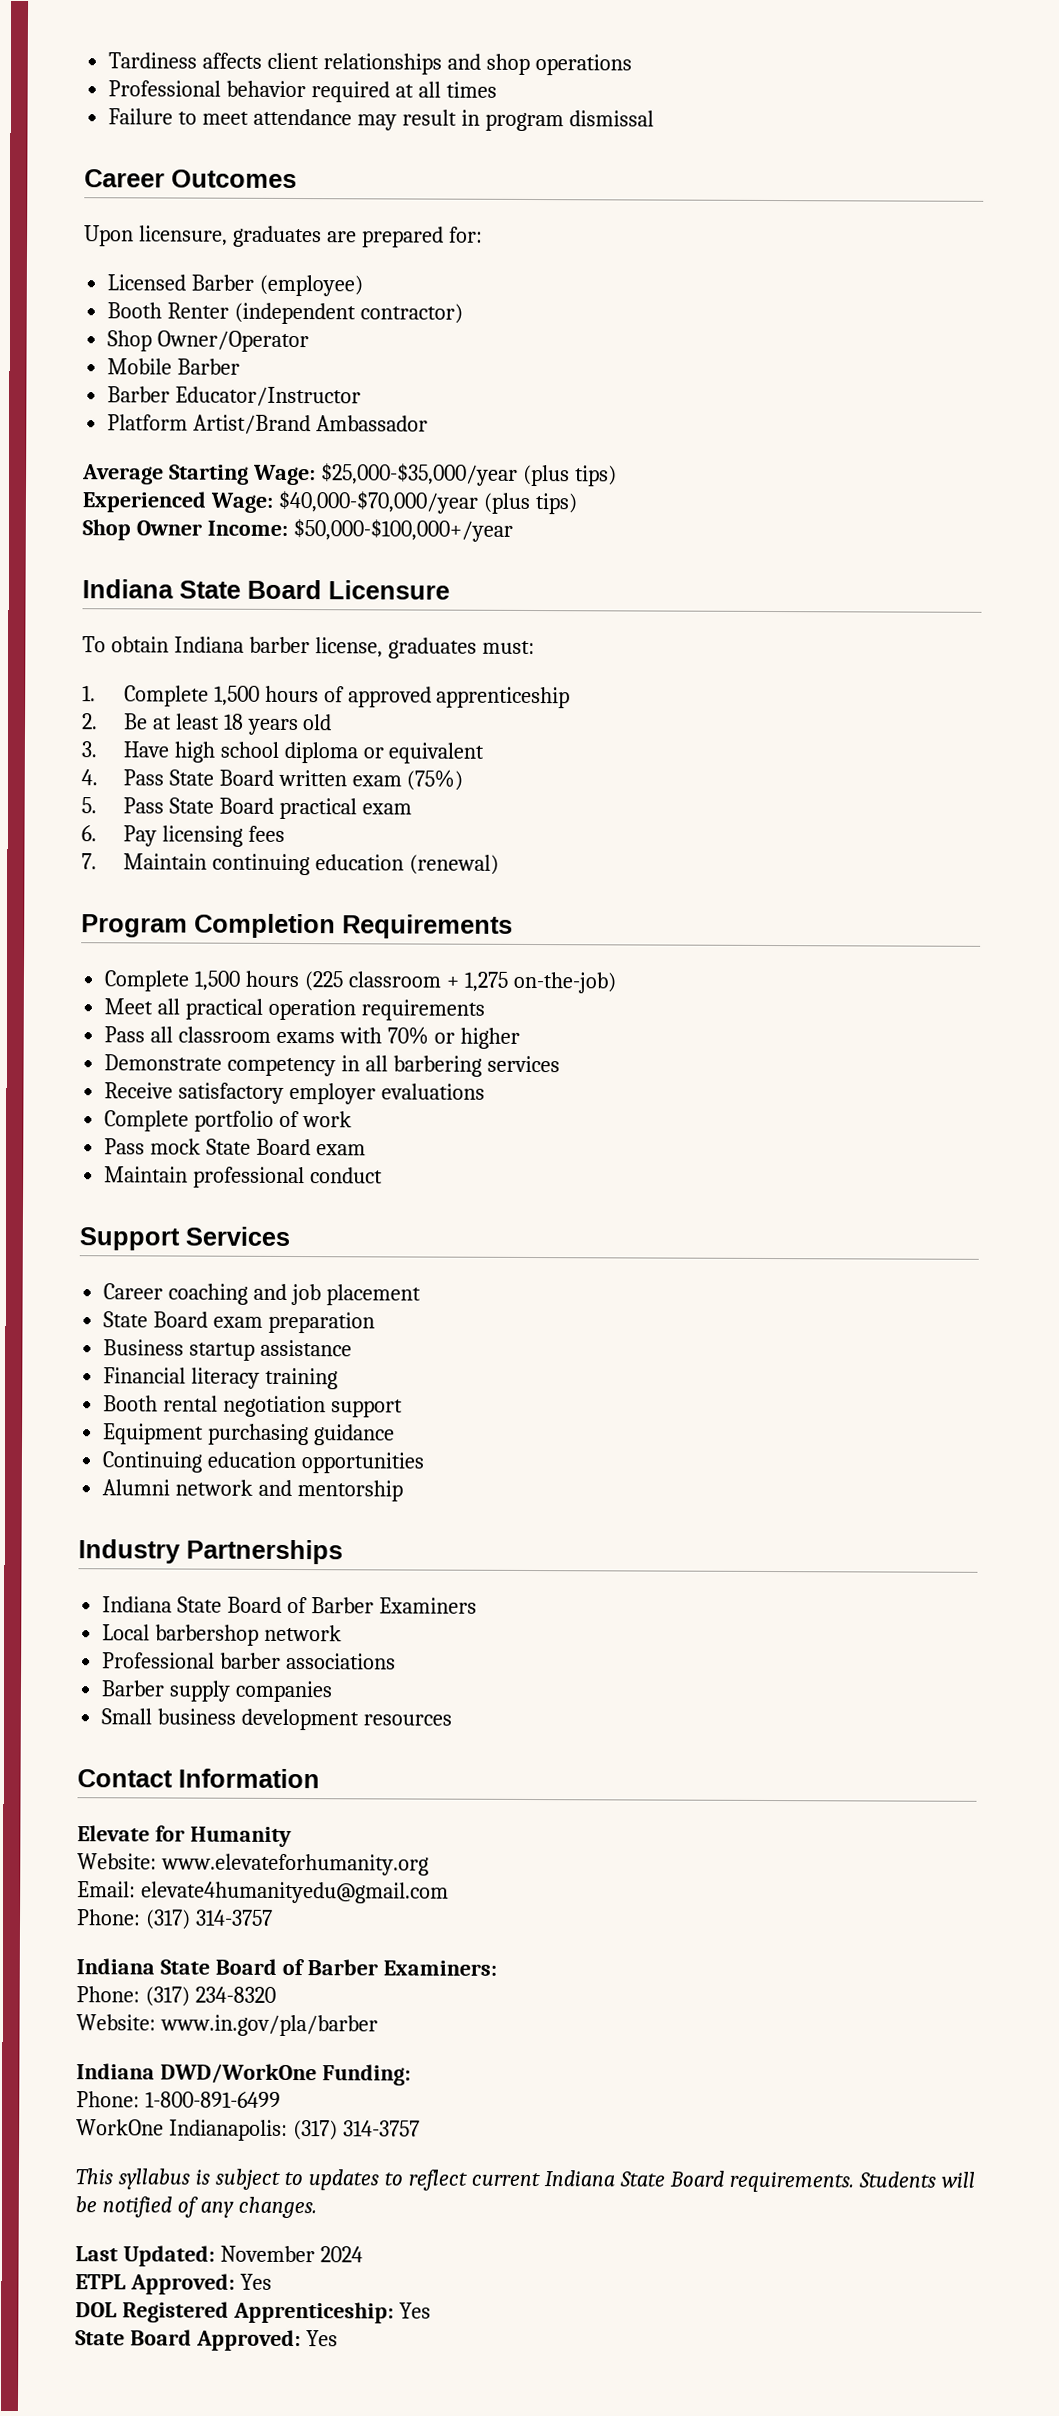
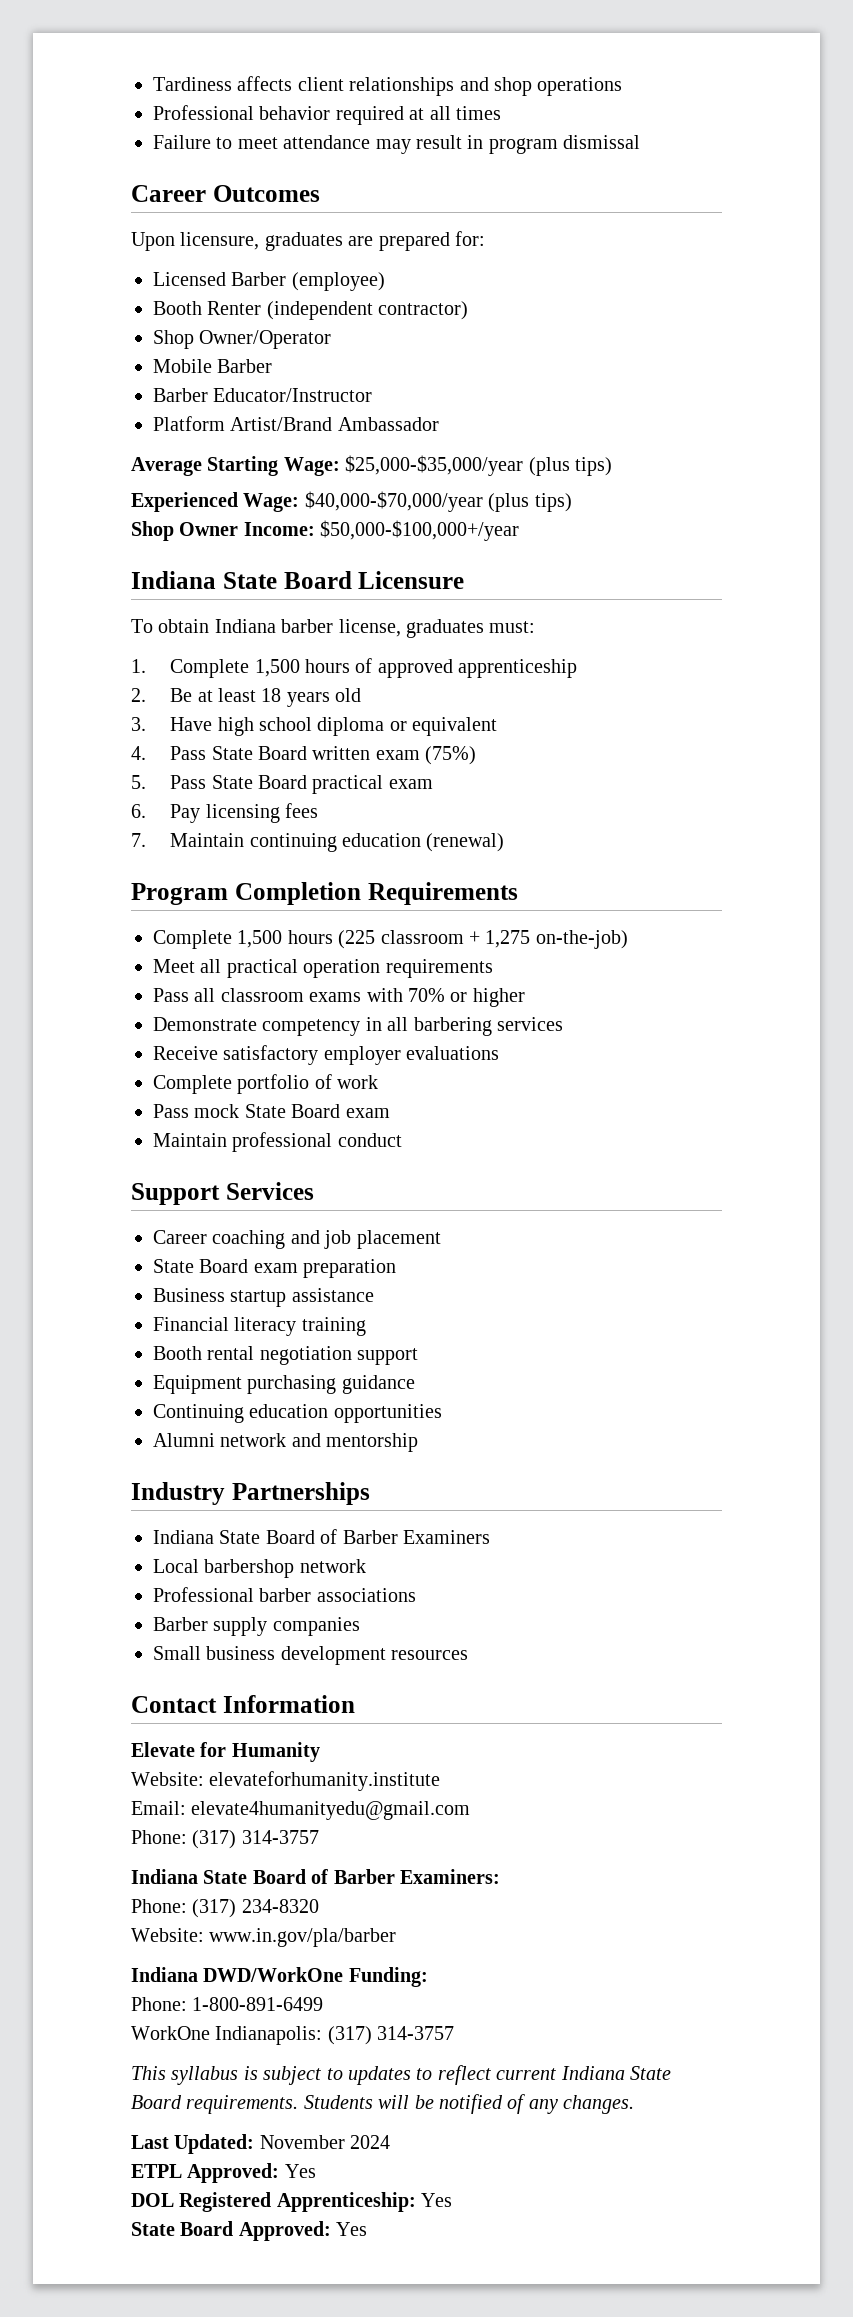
[160,1853,429,1876] www.elevateforhumanity.org -> [209,1771,441,1791] elevateforhumanity.institute

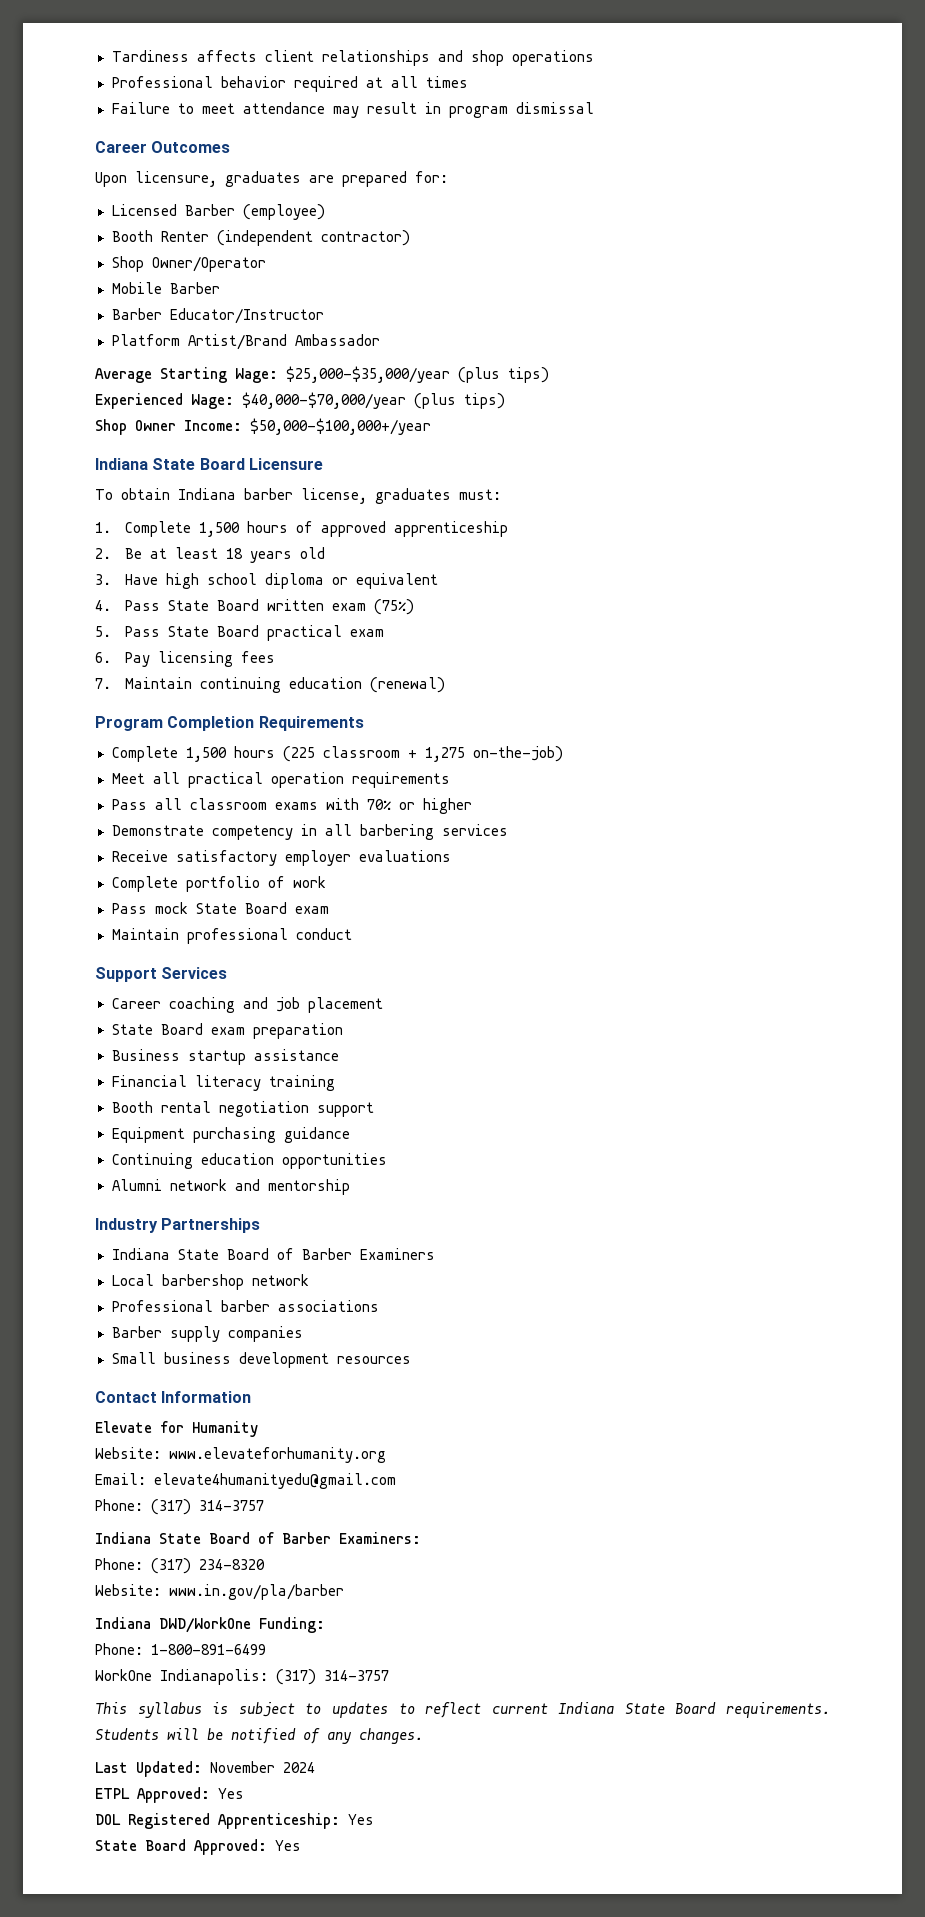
[209,1771,441,1791] elevateforhumanity.institute -> [169,1447,386,1463] www.elevateforhumanity.org

